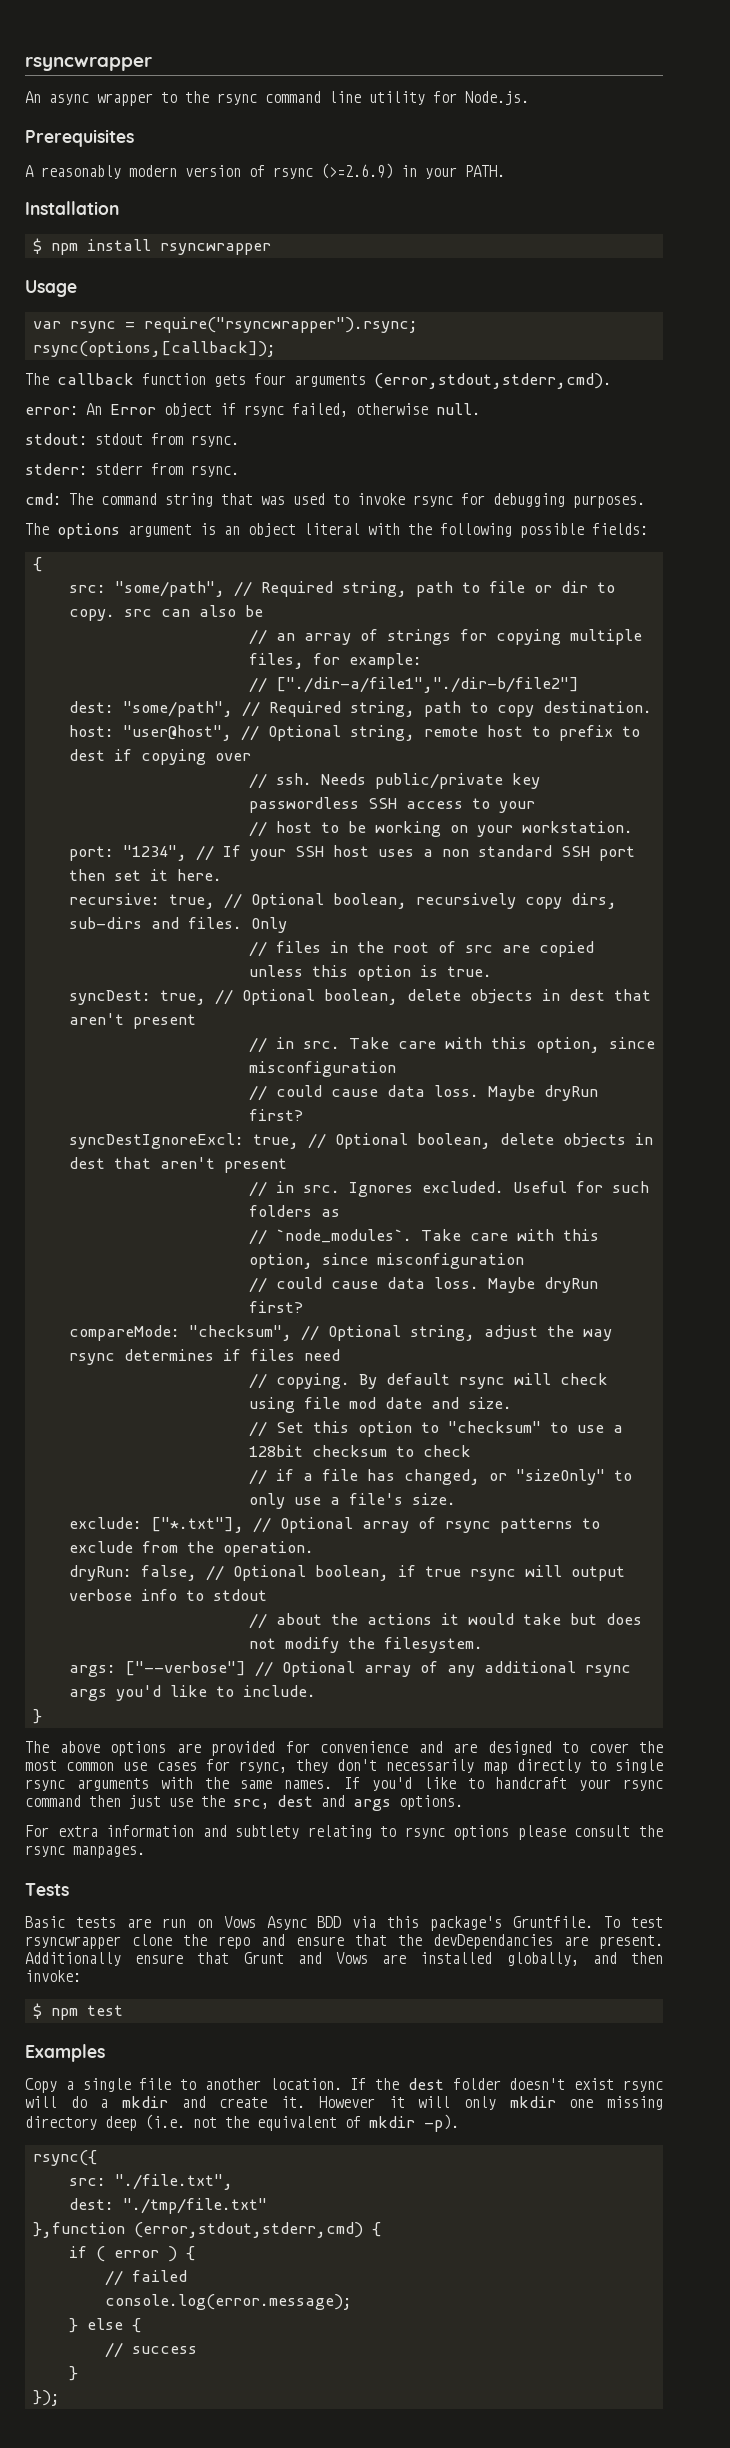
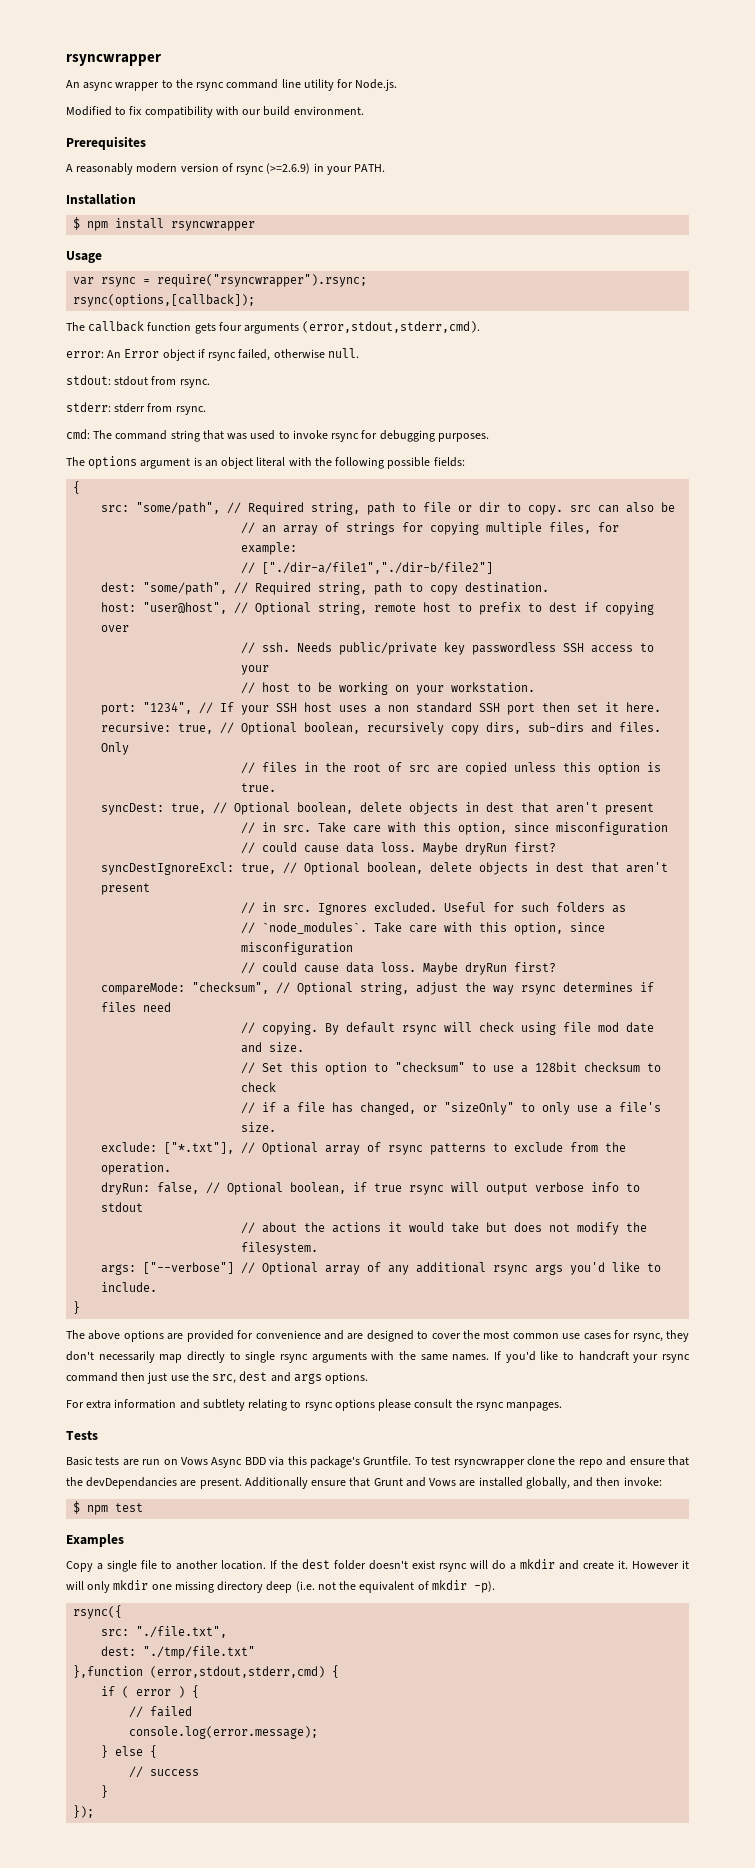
(529, 98) none -> [66,106,364,118] // Modified to fix compatibility with our build environment.

